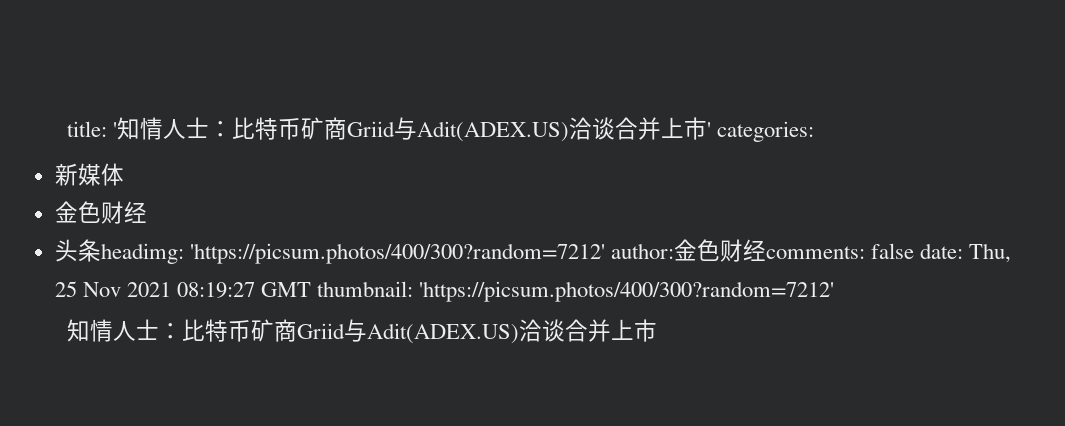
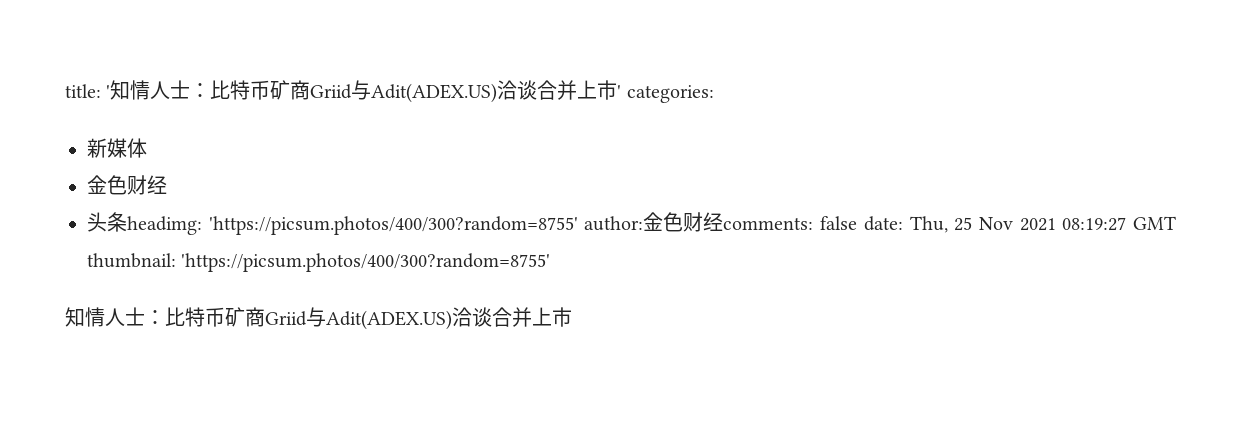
[189,243,605,264] 'https://picsum.photos/400/300?random=7212' -> [208,216,578,235] 'https://picsum.photos/400/300?random=8755'
[419,281,835,302] 'https://picsum.photos/400/300?random=7212' -> [181,253,551,272] 'https://picsum.photos/400/300?random=8755'

